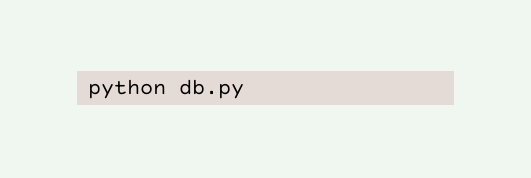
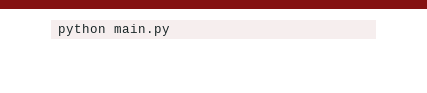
[179,79,245,99] db.py -> [114,24,171,36] main.py

